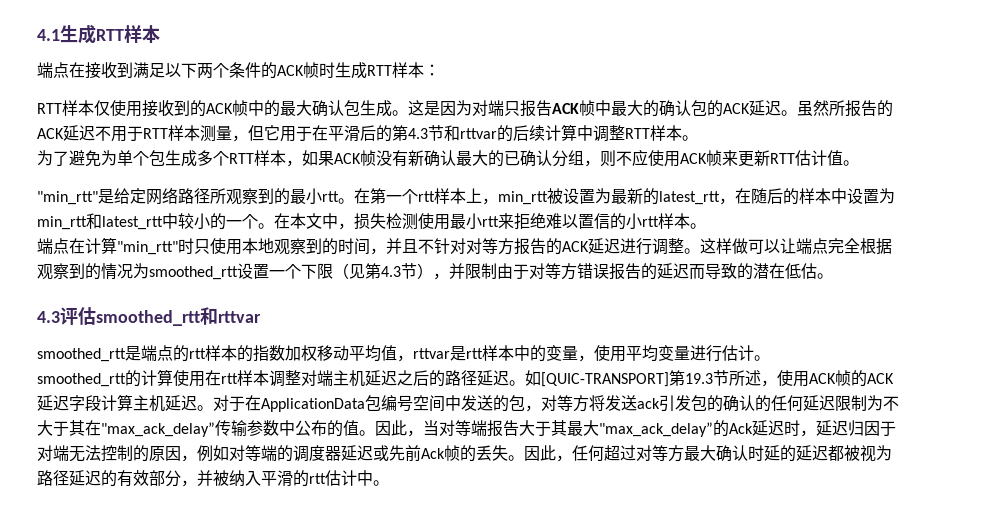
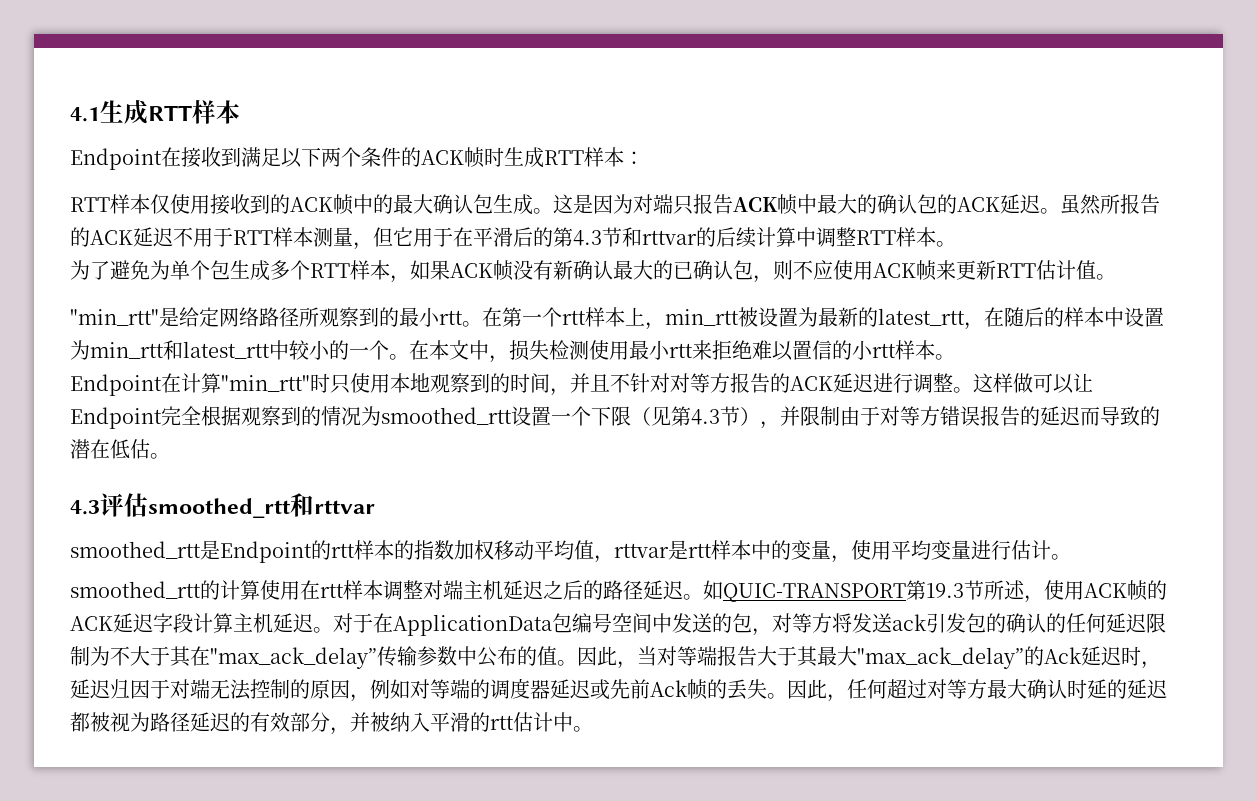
[37,62,69,78] 端点 -> [70,148,162,170] Endpoint
[552,150,584,167] 分组 -> [733,260,753,280] 包
[37,238,69,254] 端点 -> [70,374,162,396] Endpoint
[796,238,828,254] 端点 -> [70,407,162,429] Endpoint
[141,345,173,361] 端点 -> [220,541,312,563] Endpoint
[541,372,669,387] [QUIC-TRANSPORT] -> [723,583,906,602] QUIC-TRANSPORT

